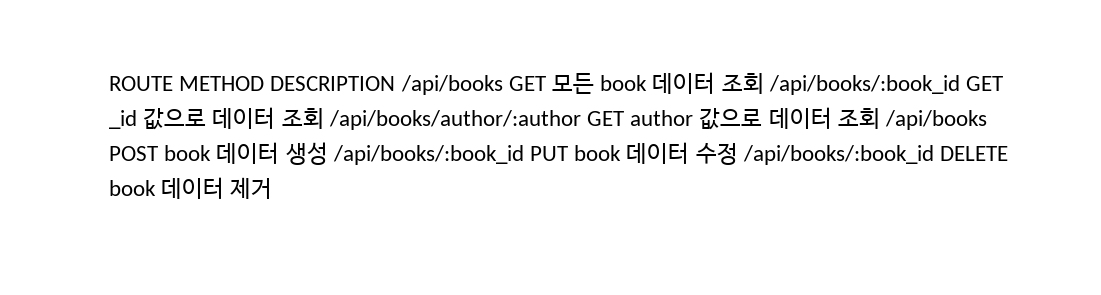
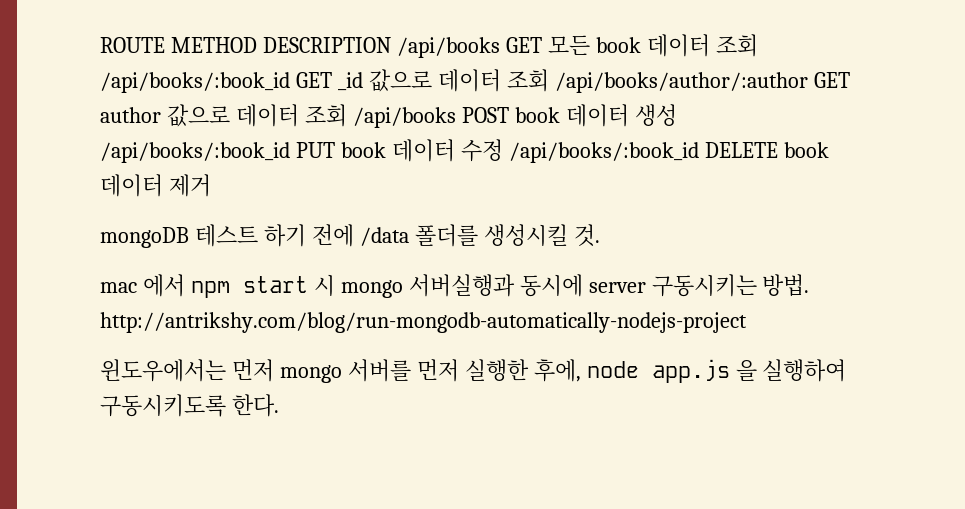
(273, 188) none -> [100,224,600,248] [100,274,810,298] [100,312,747,333] [100,359,847,383] [100,394,279,417] // mongoDB 테스트 하기 전에 /data 폴더를 생성시킬 것. // mac 에서 npm start 시 mongo 서버실행과 동시에 server 구동시키는 방법. http://antrikshy.com/blog/run-mongodb-automatically-nodejs-project // 윈도우에서는 먼저 mongo 서버를 먼저 실행한 후에, node app.js 을 실행하여 구동시키도록 한다.

